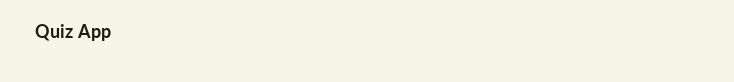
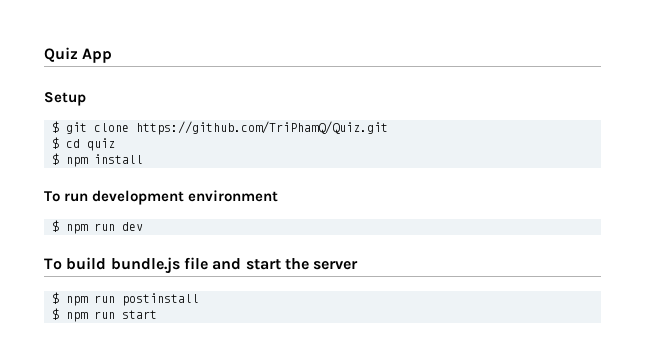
(111, 32) none -> [44,92,86,106] [52,121,389,135] [52,137,116,151] [52,153,144,167] [44,190,279,205] [52,220,144,234] [44,257,359,274] [52,292,200,306] [52,308,158,322] // Setup // $ git clone https://github.com/TriPhamQ/Quiz.git // $ cd quiz // $ npm install // To run development environment // $ npm run dev // To build bundle.js file and start the server // $ npm run postinstall // $ npm run start

